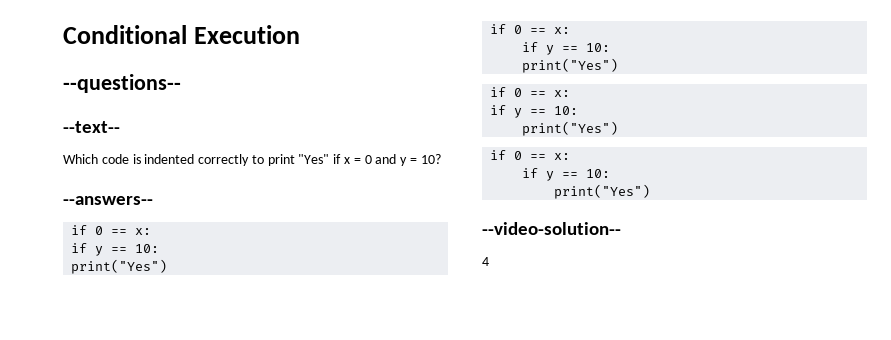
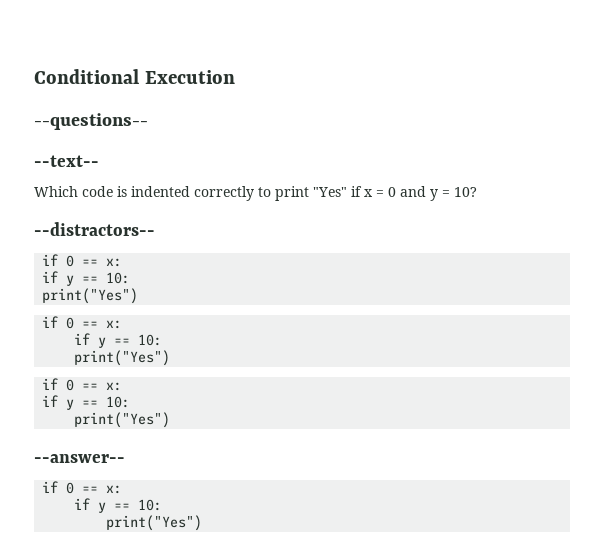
[63,196,153,205] --answers-- -> [34,222,155,236] --distractors--
[490,150,571,160] [522,168,611,181] [554,184,651,199] [482,222,621,235] [482,257,489,266] // if 0 == x: // if y == 10: // print("Yes") // --video-solution-- // 4 -> [34,454,125,463] [42,481,123,494] [74,498,163,513] [106,515,203,531] // --answer-- // if 0 == x: // if y == 10: // print("Yes")

